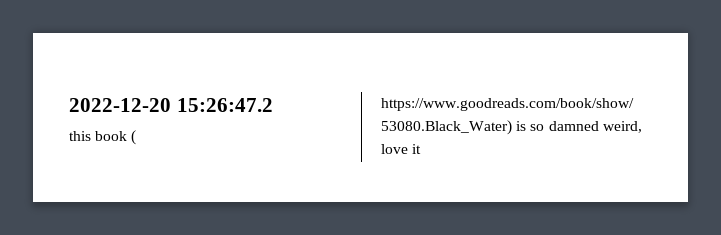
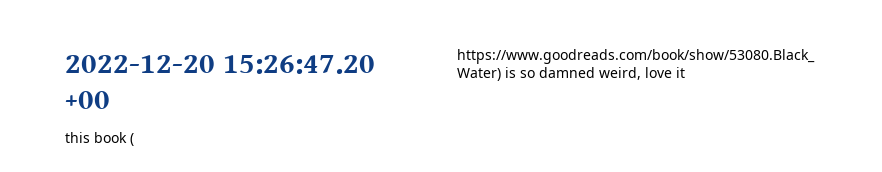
[176,98,273,112] 15:26:47.2 -> [223,55,375,74] [65,91,110,109] 15:26:47.20 +00

